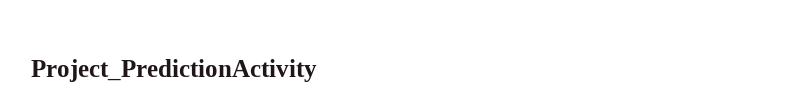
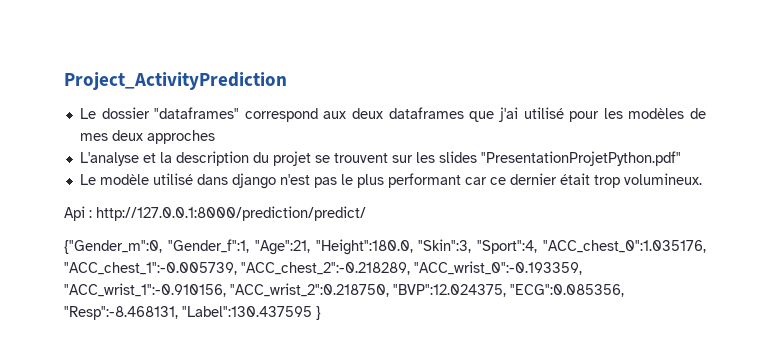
[31,59,317,82] Project_PredictionActivity -> [64,72,287,90] [79,107,706,122] [79,130,215,144] [79,151,681,166] [79,173,702,189] [64,206,366,221] [64,239,706,255] [64,261,582,275] [64,283,624,297] [64,306,321,320] Project_ActivityPrediction // Le dossier "dataframes" correspond aux deux dataframes que j'ai utilisé pour les modèles de mes deux approches // L'analyse et la description du projet se trouvent sur les slides "PresentationProjetPython.pdf" // Le modèle utilisé dans django n'est pas le plus performant car ce dernier était trop volumineux. // Api : http://127.0.0.1:8000/prediction/predict/ // {"Gender_m":0, "Gender_f":1, "Age":21, "Height":180.0, "Skin":3, "Sport":4, "ACC_chest_0":1.035176, "ACC_chest_1":-0.005739, "ACC_chest_2":-0.218289, "ACC_wrist_0":-0.193359, "ACC_wrist_1":-0.910156, "ACC_wrist_2":0.218750, "BVP":12.024375, "ECG":0.085356, "Resp":-8.468131, "Label":130.437595 }

